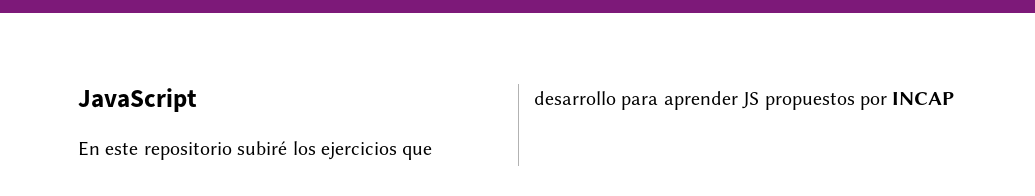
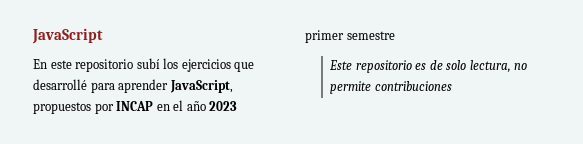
[237,141,288,155] subiré -> [136,58,160,69] subí
[534,91,616,105] desarrollo -> [33,79,87,90] desarrollé
[742,92,760,109] JS -> [169,80,233,93] JavaScript,
(955, 98) none -> [156,100,238,111] [305,30,395,43] [329,60,528,73] [330,81,452,94] en el año 2023 primer semestre // Este repositorio es de solo lectura, no permite contribuciones

